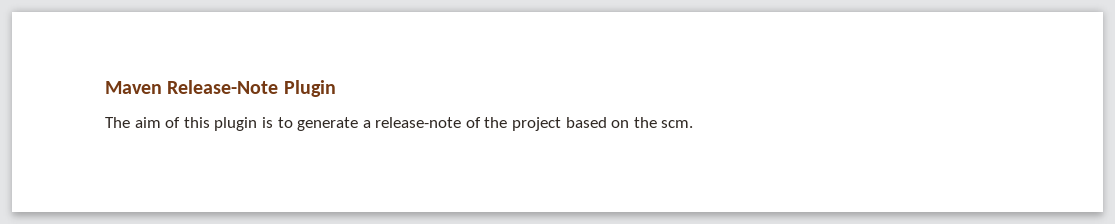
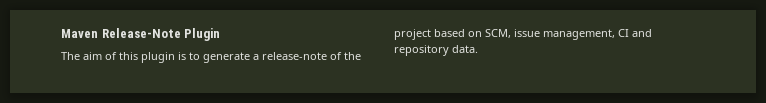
[633,117,694,128] the scm. -> [485,29,652,40] [394,45,478,56] SCM, issue management, CI and repository data.

